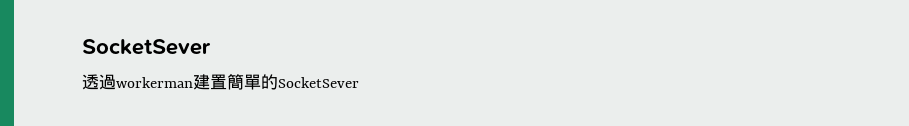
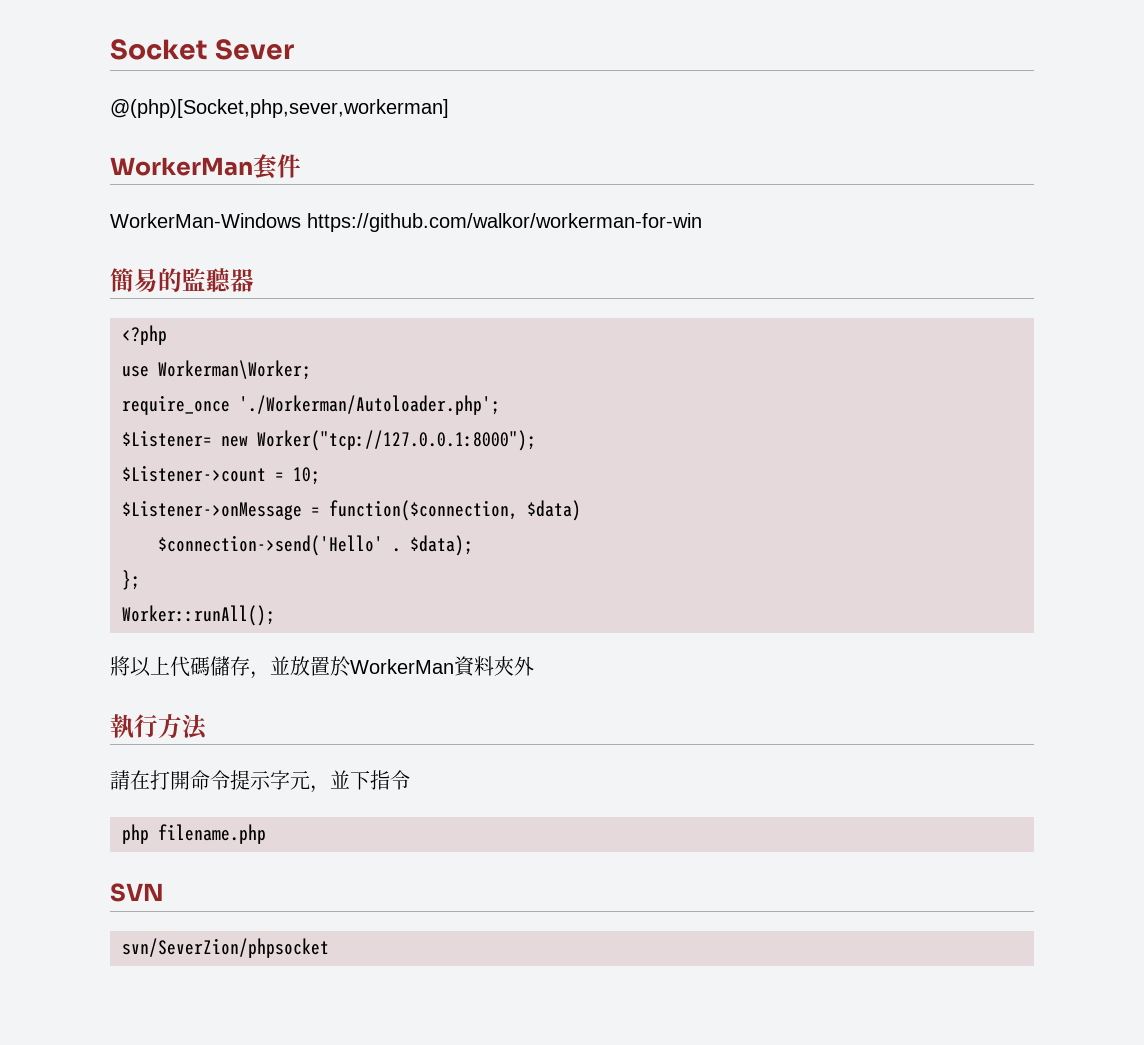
[82,39,211,55] [82,74,359,90] SocketSever // 透過workerman建置簡單的SocketSever -> [110,39,295,60] [110,99,449,118] [110,154,301,179] [110,213,702,232] [110,268,254,292] [122,325,167,345] [122,360,311,380] [122,395,500,415] [122,430,536,451] [122,465,320,485] [122,500,581,521] [158,535,473,556] [122,570,140,590] [122,605,275,626] [110,656,534,679] [110,714,208,740] [110,770,410,793] [122,824,266,844] [110,883,164,902] [122,938,329,958] Socket Sever // @(php)[Socket,php,sever,workerman] // WorkerMan套件 // WorkerMan-Windows https://github.com/walkor/workerman-for-win // 簡易的監聽器 // <?php // use Workerman\Worker; // require_once './Workerman/Autoloader.php'; // $Listener= new Worker("tcp://127.0.0.1:8000"); // $Listener->count = 10; // $Listener->onMessage = function($connection, $data) // $connection->send('Hello' . $data); // }; // Worker::runAll(); // 將以上代碼儲存，並放置於WorkerMan資料夾外 // 執行方法 // 請在打開命令提示字元，並下指令 // php filename.php // SVN // svn/SeverZion/phpsocket

